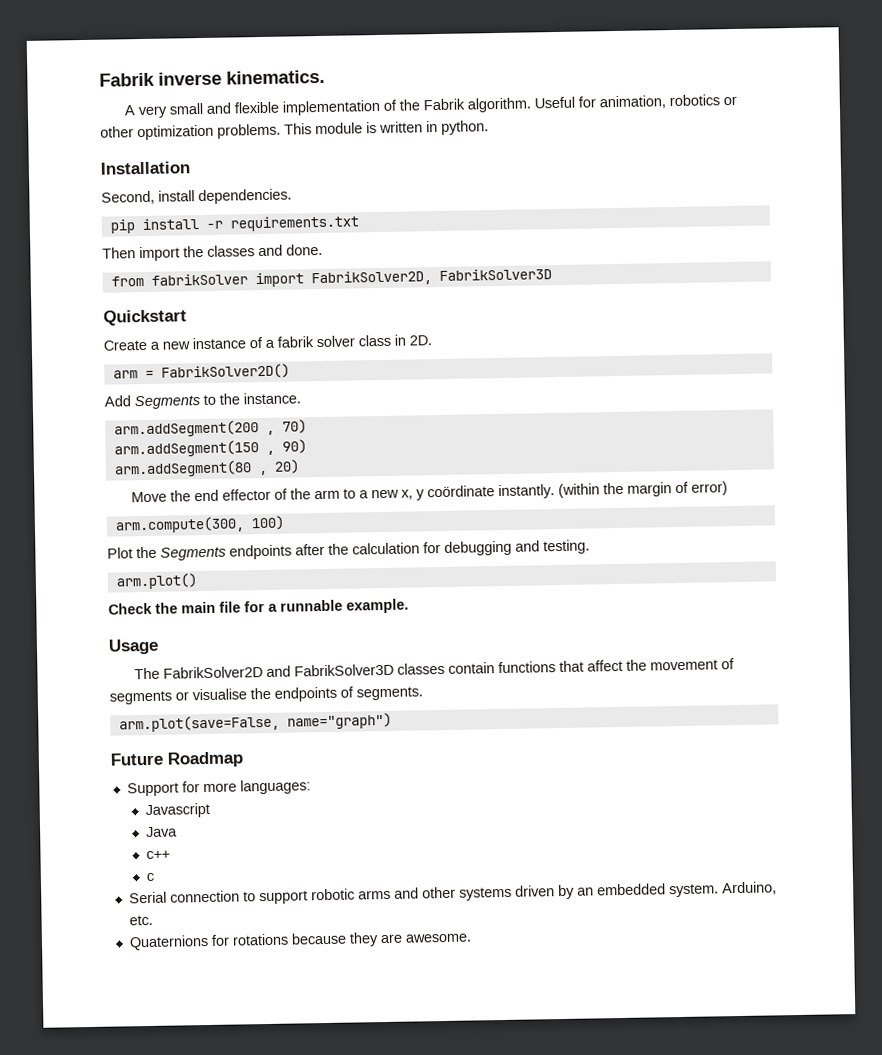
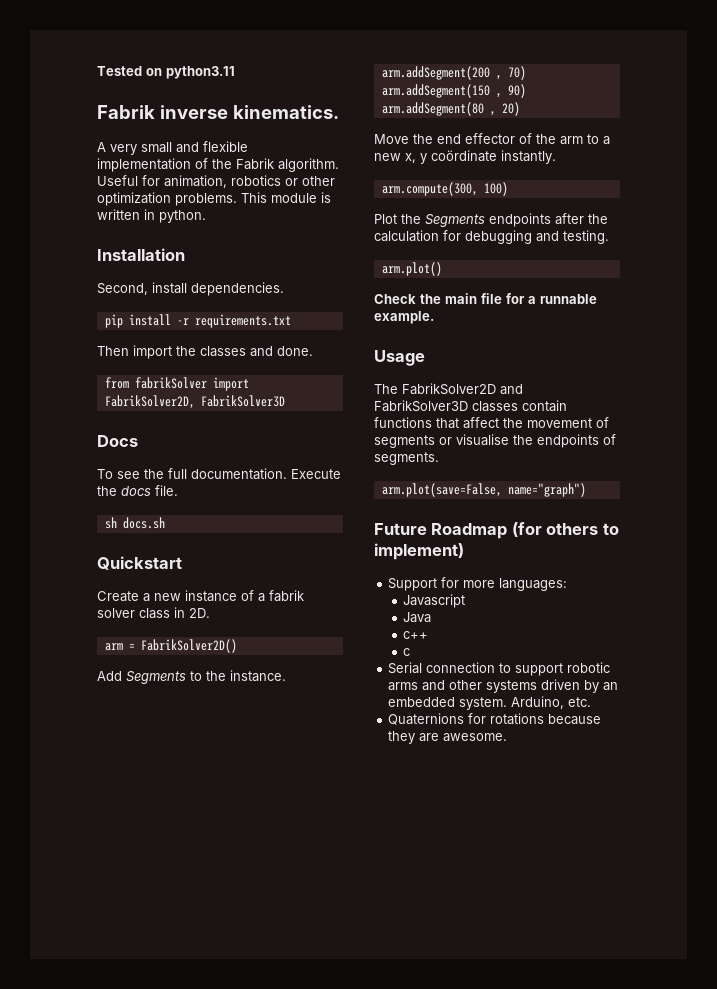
(99, 79) none -> [97,66,235,79] Tested on python3.11 //
(552, 275) none -> [97,435,138,447] [97,468,341,480] [97,485,178,496] [104,517,165,529] // Docs // To see the full documentation. Execute the docs file. // sh docs.sh
[558,481,729,499] (within the margin of error) -> (556, 157) none
(244, 759) none -> [511,522,619,537] [374,543,464,560] (for others to implement)

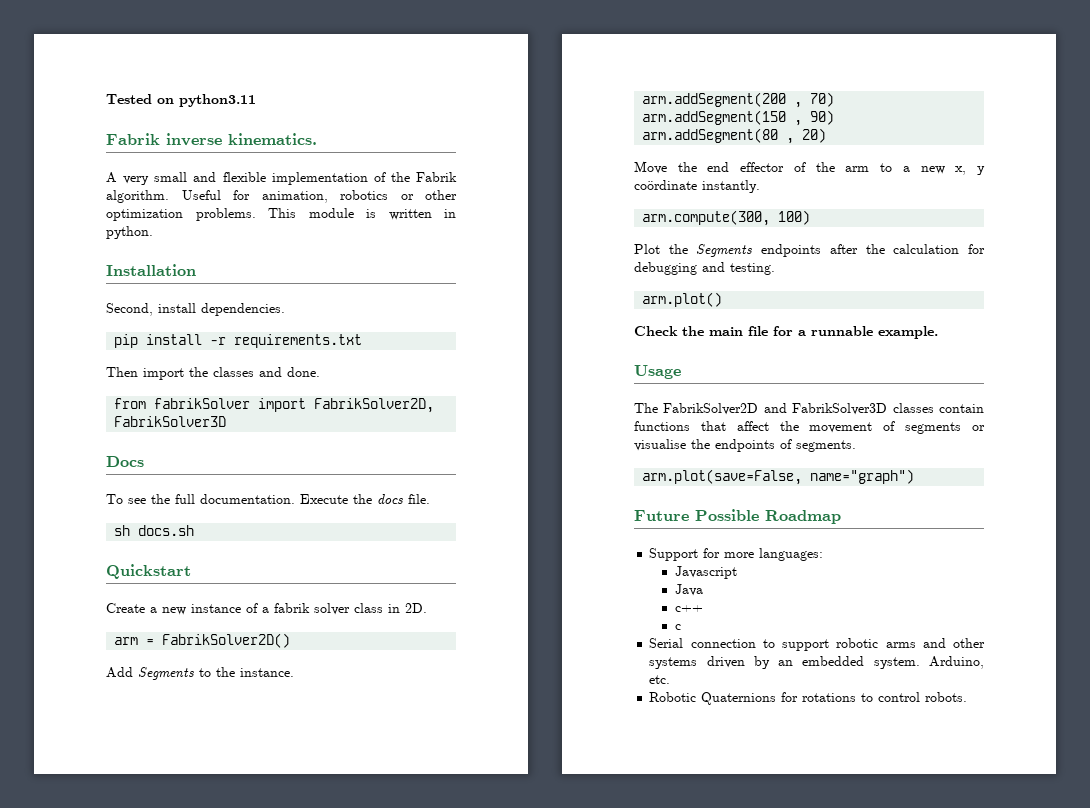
(427, 529) none -> [695,509,759,521] Possible
[511,522,619,537] [374,543,464,560] (for others to implement) -> (841, 517) none
(592, 702) none -> [649,692,697,702] Robotic
[548,714,602,725] [388,731,508,744] because they are awesome. -> [861,692,968,702] to control robots.

